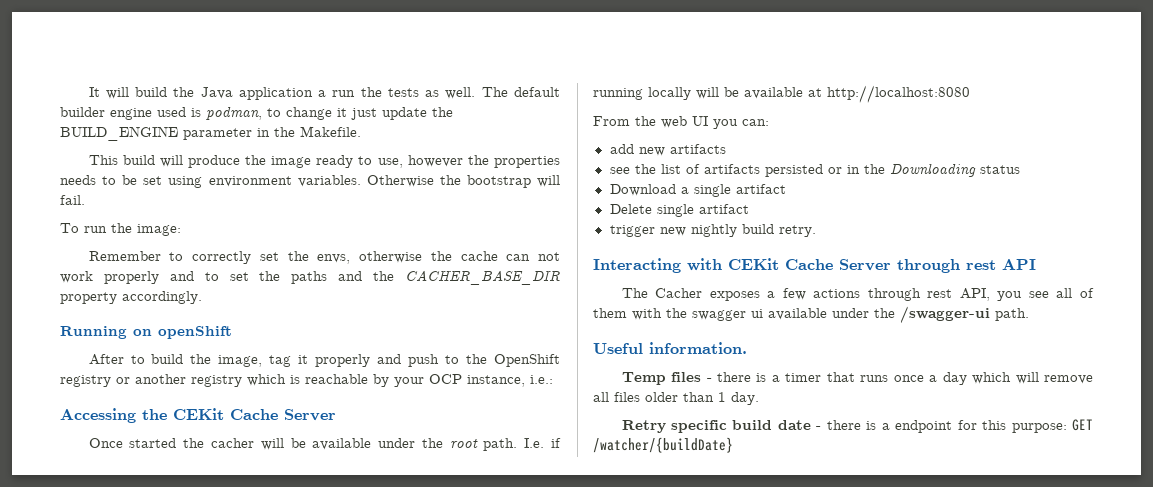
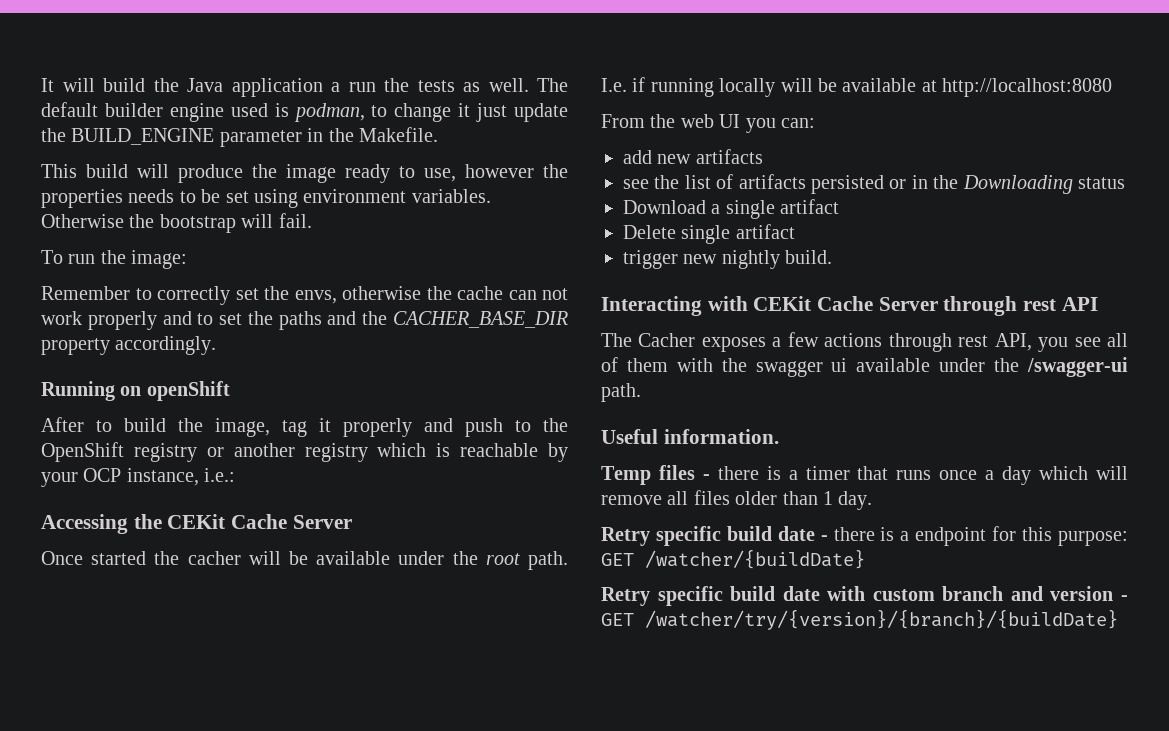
[741,224,816,237] build retry. -> [785,250,833,264] build.
(733, 445) none -> [601,586,1128,606] [601,609,1118,630] // Retry specific build date with custom branch and version - GET /watcher/try/{version}/{branch}/{buildDate}

